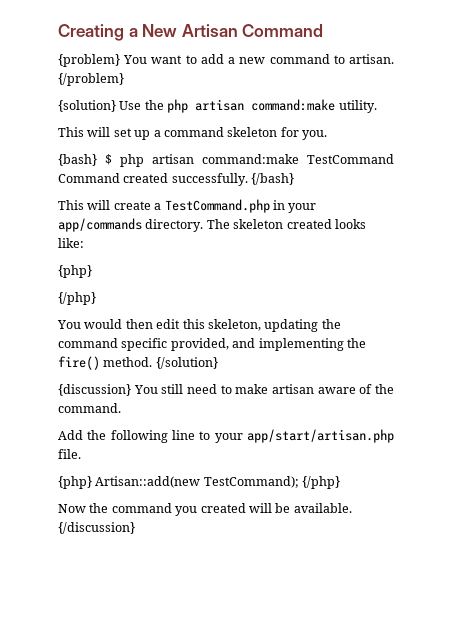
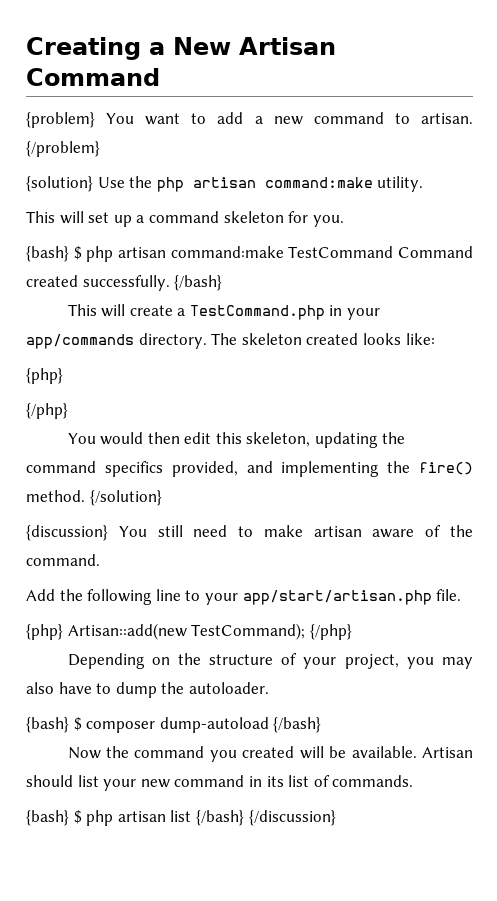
[121,338,168,351] specific -> [104,461,163,477] specifics
(341, 482) none -> [67,653,473,669] [26,682,269,698] [26,717,322,733] // Depending on the structure of your project, you may also have to dump the autoloader. // {bash} $ composer dump-autoload {/bash}
(352, 508) none -> [422,747,473,758] [26,775,414,791] [26,810,244,826] Artisan should list your new command in its list of commands. // {bash} $ php artisan list {/bash}

